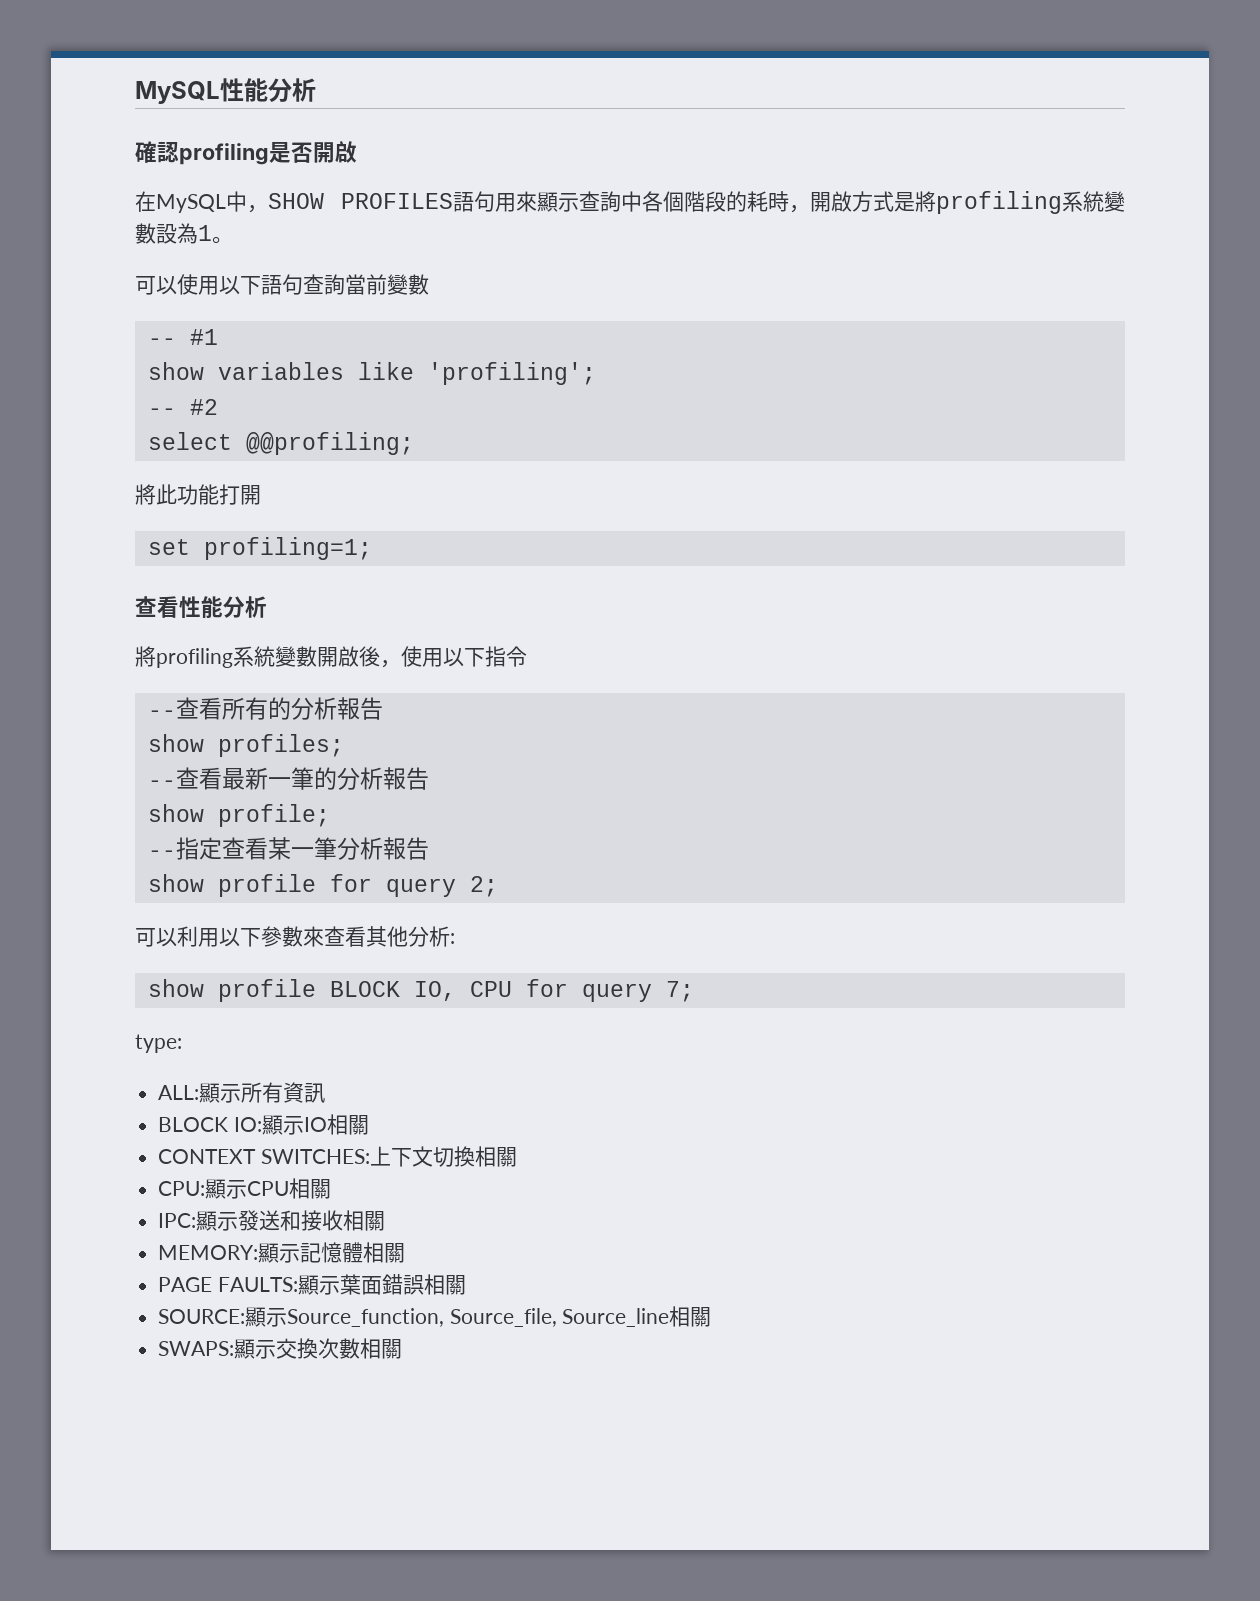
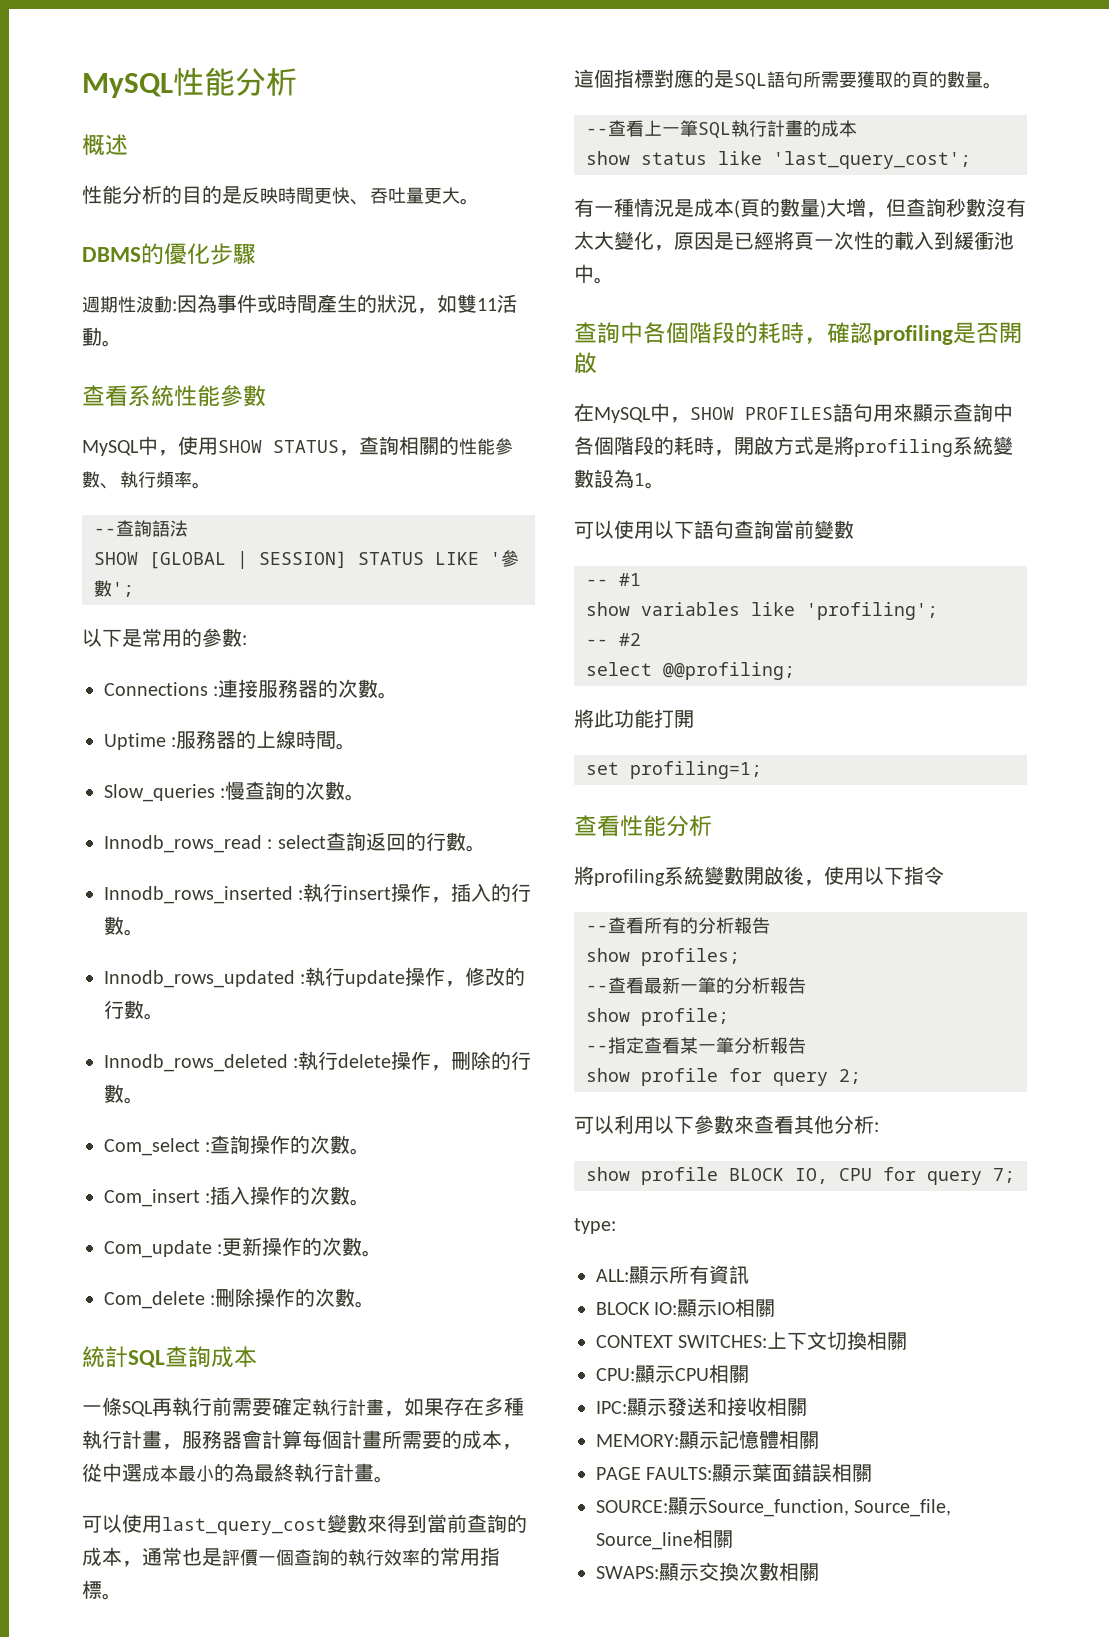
(316, 90) none -> [82,134,128,156] [82,185,480,205] [82,243,256,265] [82,294,517,314] [82,327,122,347] [82,385,266,407] [82,436,513,456] [82,471,212,489] [94,520,188,537] [94,550,519,569] [94,580,134,597] [82,628,247,647] [104,679,399,699] [104,730,357,750] [104,781,366,802] [104,832,486,853] [104,883,532,904] [104,916,144,936] [104,967,526,988] [104,1000,164,1020] [104,1051,532,1072] [104,1084,144,1104] [104,1135,371,1156] [104,1186,371,1207] [104,1237,383,1258] [104,1288,376,1309] [82,1346,257,1368] [82,1397,524,1417] [82,1430,522,1450] [82,1463,394,1483] [82,1514,527,1535] [82,1547,500,1567] [82,1580,122,1600] [574,69,1003,89] [586,120,857,138] [586,151,971,169] [574,198,1026,218] [574,231,1014,251] [574,264,614,284] [574,322,827,344] 概述 // 性能分析的目的是反映時間更快、吞吐量更大。 // DBMS的優化步驟 // 週期性波動:因為事件或時間產生的狀況，如雙11活動。 // 查看系統性能參數 // MySQL中，使用SHOW STATUS，查詢相關的性能參數、執行頻率。 // --查詢語法 // SHOW [GLOBAL | SESSION] STATUS LIKE '參數'; // 以下是常用的參數: // Connections :連接服務器的次數。 // Uptime :服務器的上線時間。 // Slow_queries :慢查詢的次數。 // Innodb_rows_read : select查詢返回的行數。 // Innodb_rows_inserted :執行insert操作，插入的行數。 // Innodb_rows_updated :執行update操作，修改的行數。 // Innodb_rows_deleted :執行delete操作，刪除的行數。 // Com_select :查詢操作的次數。 // Com_insert :插入操作的次數。 // Com_update :更新操作的次數。 // Com_delete :刪除操作的次數。 // 統計SQL查詢成本 // 一條SQL再執行前需要確定執行計畫，如果存在多種執行計畫，服務器會計算每個計畫所需要的成本，從中選成本最小的為最終執行計畫。 // 可以使用last_query_cost變數來得到當前查詢的成本，通常也是評價一個查詢的執行效率的常用指標。 // 這個指標對應的是SQL語句所需要獲取的頁的數量。 // --查看上一筆SQL執行計畫的成本 // show status like 'last_query_cost'; // 有一種情況是成本(頁的數量)大增，但查詢秒數沒有太大變化，原因是已經將頁一次性的載入到緩衝池中。 // 查詢中各個階段的耗時，

